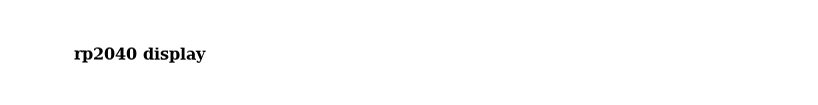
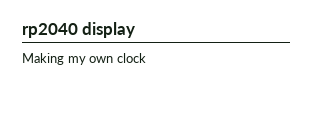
(207, 55) none -> [22,53,146,65] // Making my own clock

